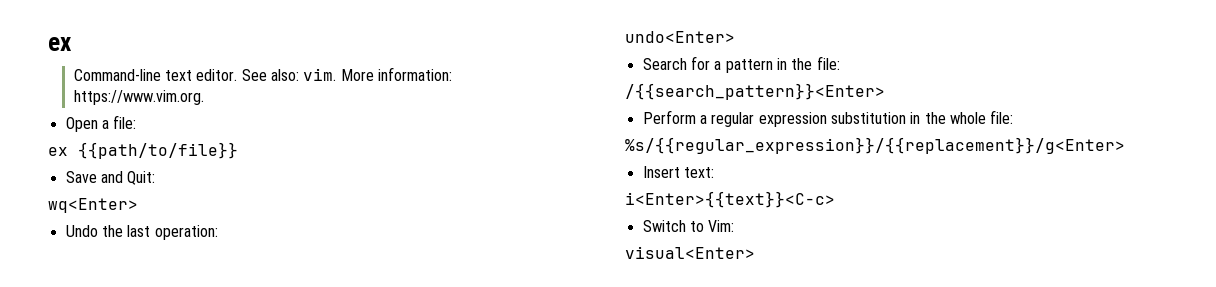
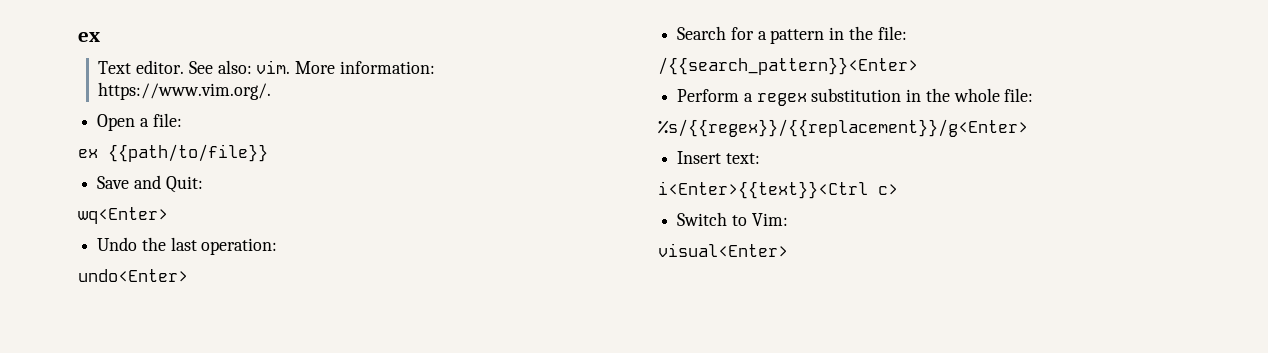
[73,69,193,81] Command-line text -> [98,61,132,74] Text
[73,90,204,105] https://www.vim.org. -> [98,82,272,100] https://www.vim.org/.
[711,112,827,127] regular expression -> [756,93,807,106] regex
[625,137,1125,154] %s/{{regular_expression}}/{{replacement}}/g<Enter> -> [658,119,1028,137] %s/{{regex}}/{{replacement}}/g<Enter>
[625,191,835,208] i<Enter>{{text}}<C-c> -> [658,181,898,199] i<Enter>{{text}}<Ctrl c>

